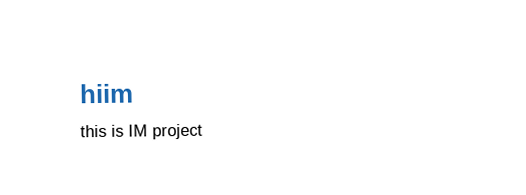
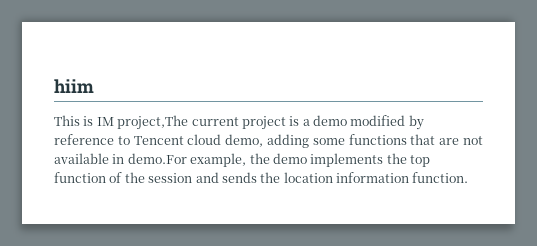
[80,124,107,138] this -> [54,115,80,126] This
[152,123,203,140] project -> [117,115,424,130] [54,134,484,148] [54,153,430,167] [54,172,469,183] project,The current project is a demo modified by reference to Tencent cloud demo, adding some functions that are not available in demo.For example, the demo implements the top function of the session and sends the location information function.

